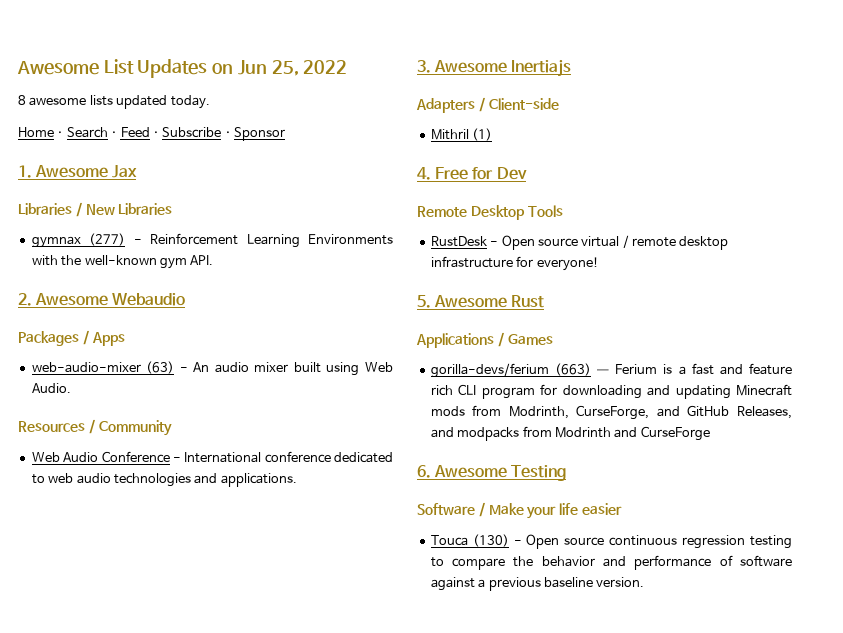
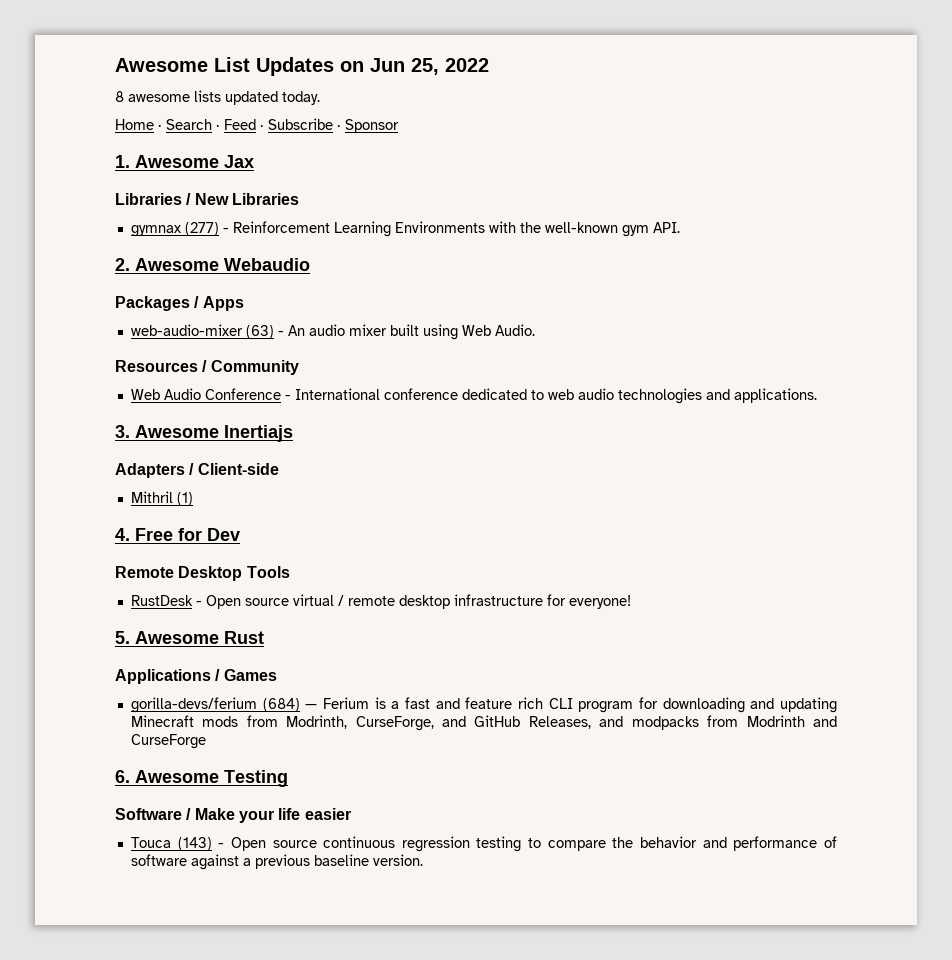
[554,363,591,376] (663) -> [262,698,300,712] (684)
[472,534,509,547] (130) -> [177,837,212,851] (143)

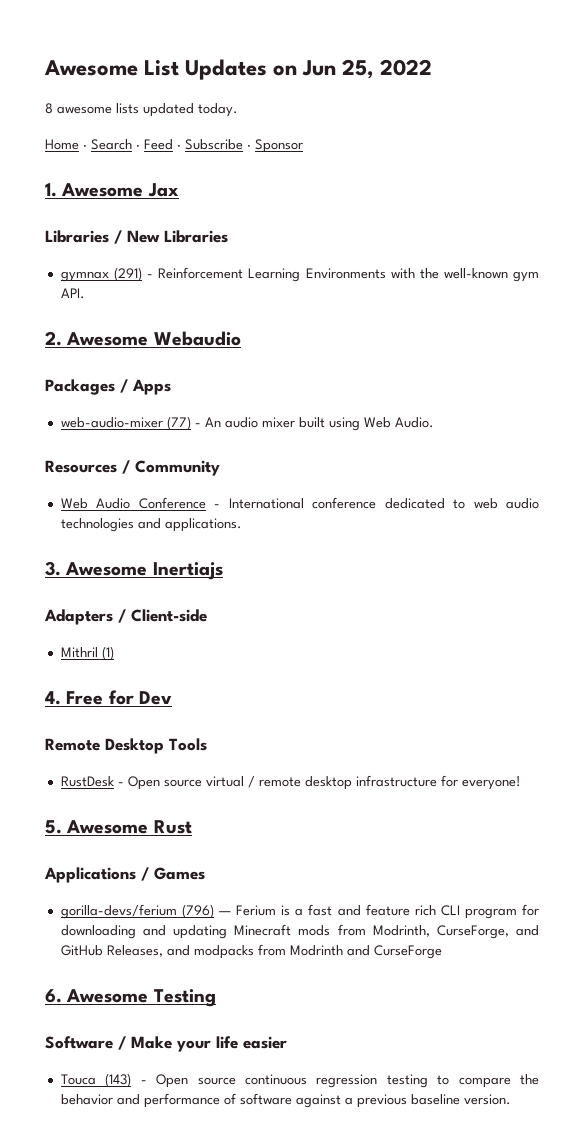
[184,222,219,236] (277) -> [114,267,143,281] (291)
[245,325,274,339] (63) -> [166,416,191,430] (77)
[262,698,300,712] (684) -> [182,904,215,918] (796)

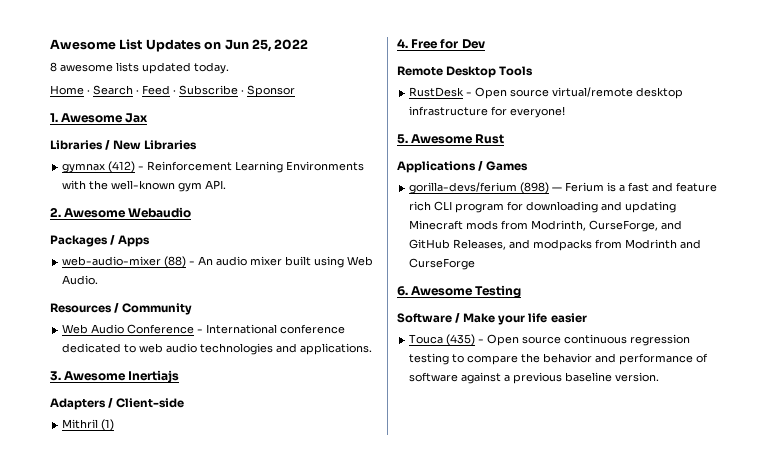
[114,267,143,281] (291) -> [108,161,136,173] (412)
[166,416,191,430] (77) -> [164,256,187,268] (88)
[205,776,301,788] virtual / remote -> [552,87,634,97] virtual/remote
[182,904,215,918] (796) -> [520,182,550,194] (898)
[105,1073,132,1087] (143) -> [446,334,476,346] (435)

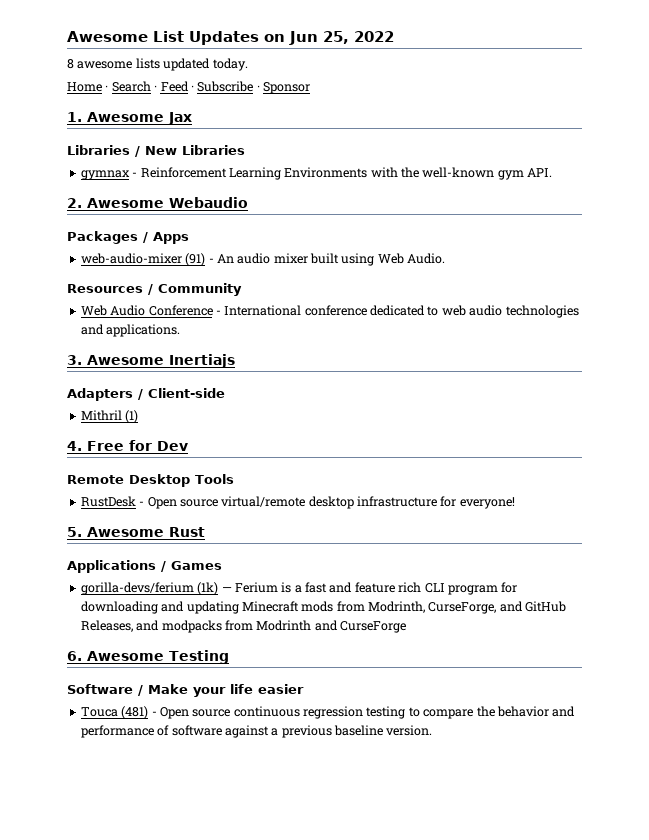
[108,161,136,173] (412) -> (130, 175) none
[164,256,187,268] (88) -> [185,253,206,266] (91)
[520,182,550,194] (898) -> [197,582,219,595] (1k)
[446,334,476,346] (435) -> [121,706,149,719] (481)

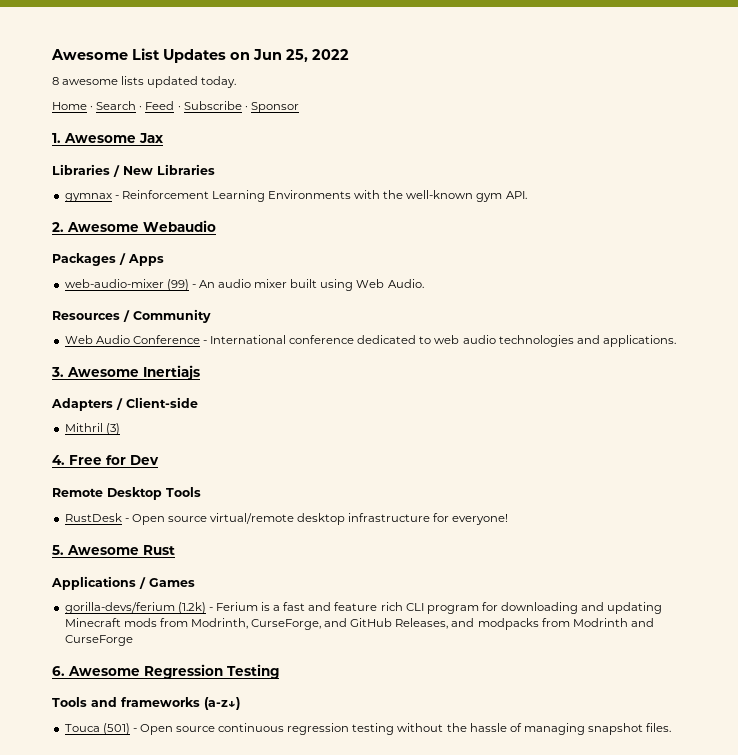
[185,253,206,266] (91) -> [166,279,189,291] (99)
[125,410,139,423] (1) -> [105,423,120,435] (3)
[197,582,232,595] (1k) — -> [177,602,213,614] (1.2k) -
(164, 656) none -> [144,664,223,679] Regression
[67,684,304,697] Software / Make your life easier -> [52,697,240,710] Tools and frameworks (a-z↓)
[121,706,149,719] (481) -> [102,723,130,735] (501)
[408,706,576,719] [80,725,433,738] to compare the behavior and performance of software against a previous baseline version. -> [397,723,672,735] without the hassle of managing snapshot files.

